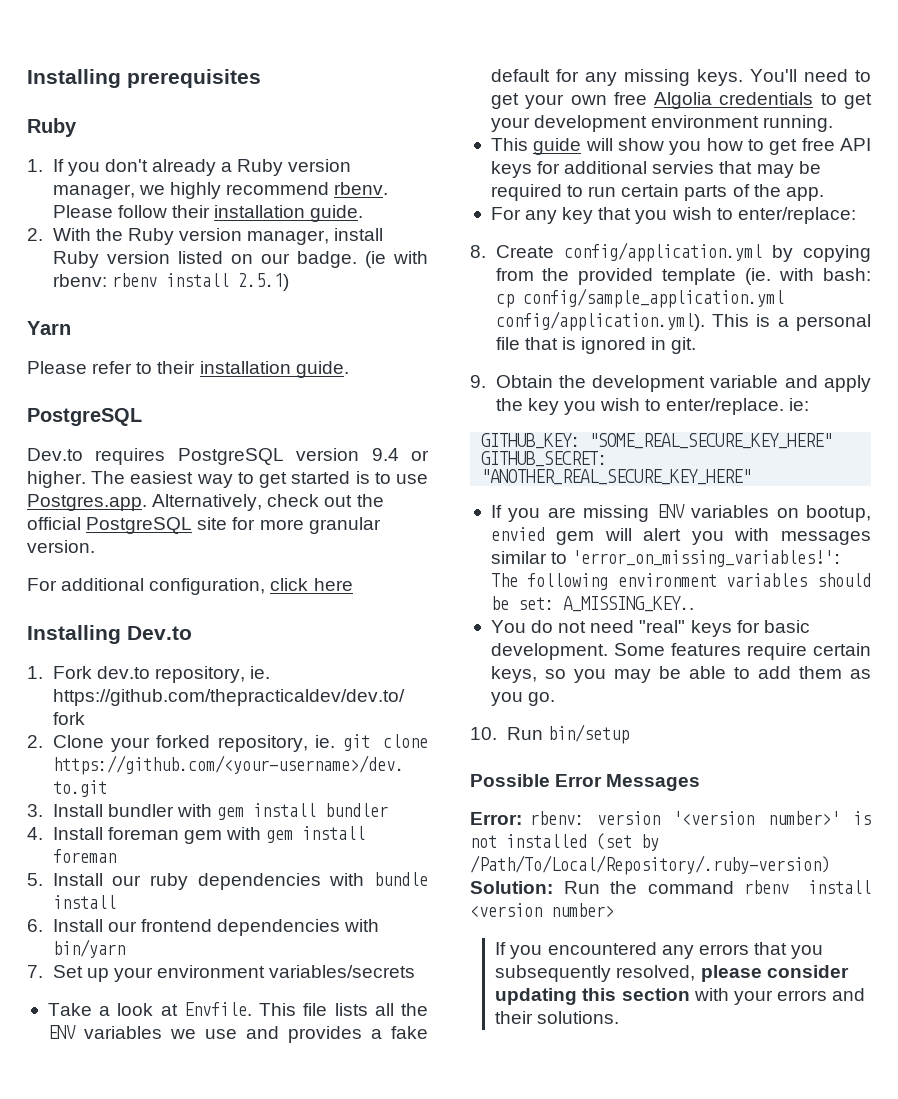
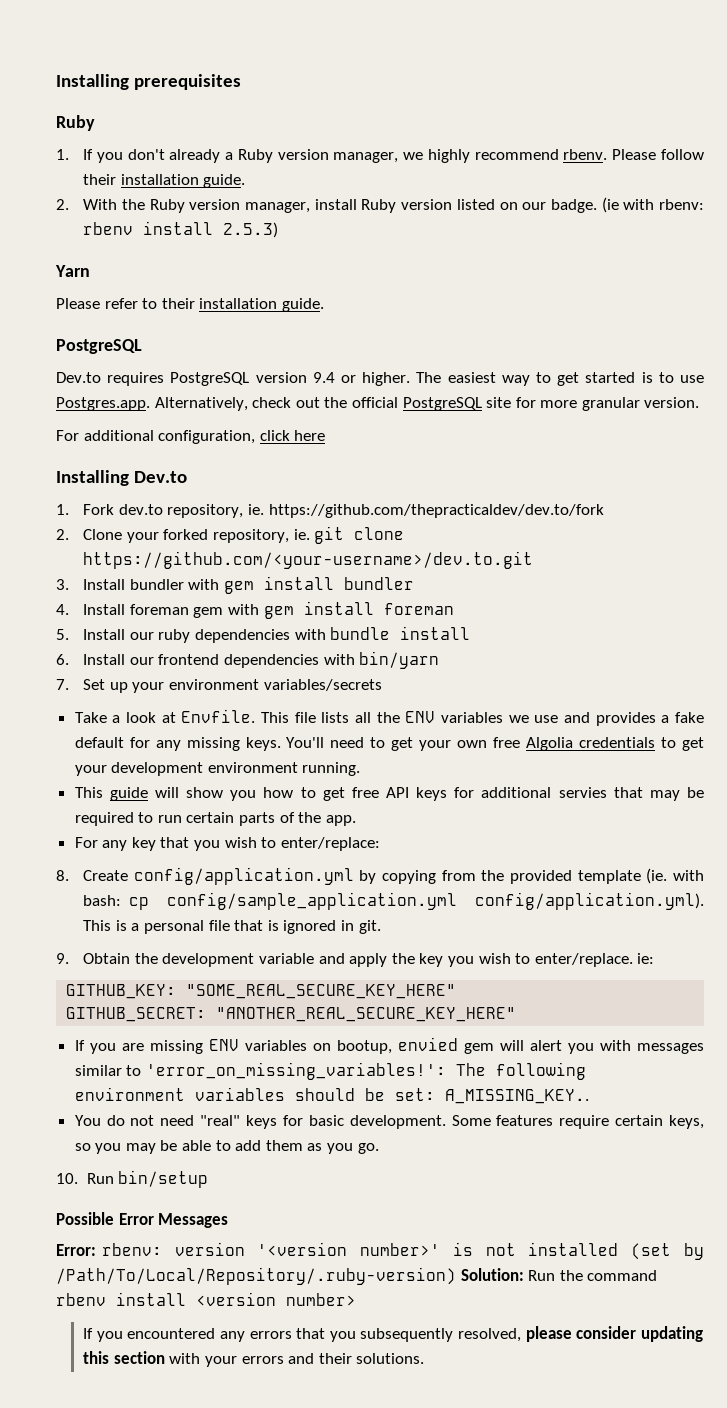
[237,273,289,291] 2.5.1) -> [223,222,279,238] 2.5.3)

